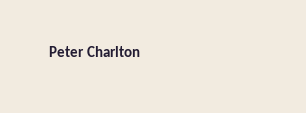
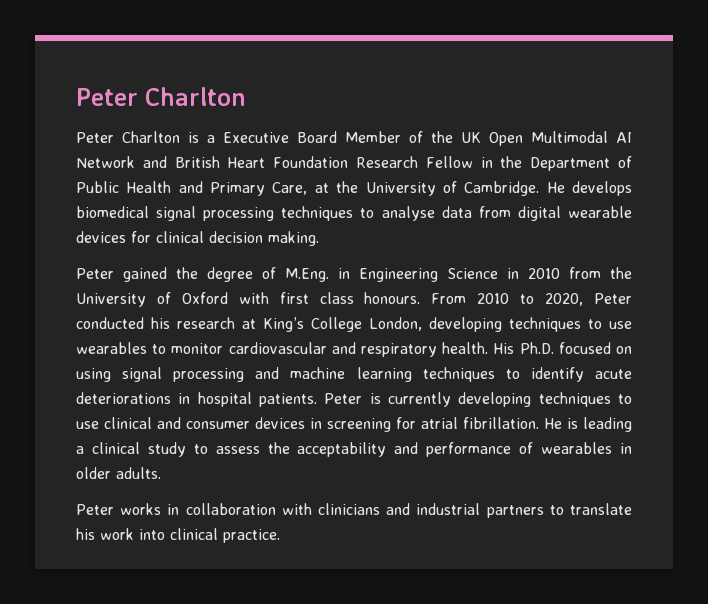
[49,46,141,57] Peter Charlton -> [76,87,246,106] [76,131,632,146] [76,156,632,171] [76,181,632,196] [76,206,632,221] [76,231,319,246] [76,267,632,282] [76,292,633,307] [76,317,632,332] [76,342,632,357] [76,367,632,382] [76,392,632,407] [76,417,632,432] [76,442,633,457] [76,467,161,479] [76,503,632,518] [76,528,280,543] Peter Charlton // Peter Charlton is a Executive Board Member of the UK Open Multimodal AI Network and British Heart Foundation Research Fellow in the Department of Public Health and Primary Care, at the University of Cambridge. He develops biomedical signal processing techniques to analyse data from digital wearable devices for clinical decision making. // Peter gained the degree of M.Eng. in Engineering Science in 2010 from the University of Oxford with first class honours. From 2010 to 2020, Peter conducted his research at King’s College London, developing techniques to use wearables to monitor cardiovascular and respiratory health. His Ph.D. focused on using signal processing and machine learning techniques to identify acute deteriorations in hospital patients. Peter is currently developing techniques to use clinical and consumer devices in screening for atrial fibrillation. He is leading a clinical study to assess the acceptability and performance of wearables in older adults. // Peter works in collaboration with clinicians and industrial partners to translate his work into clinical practice.

